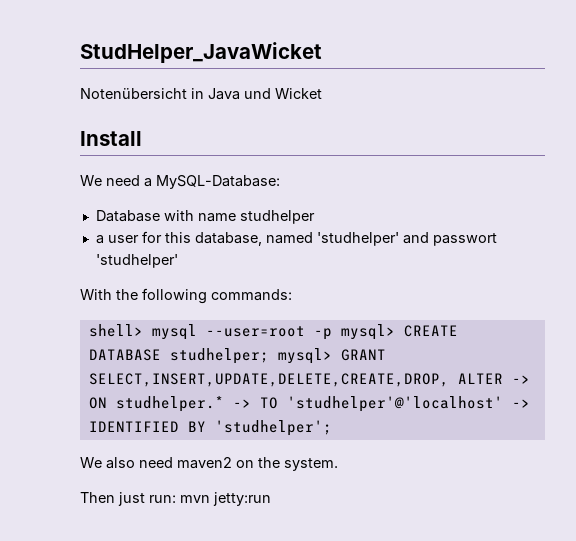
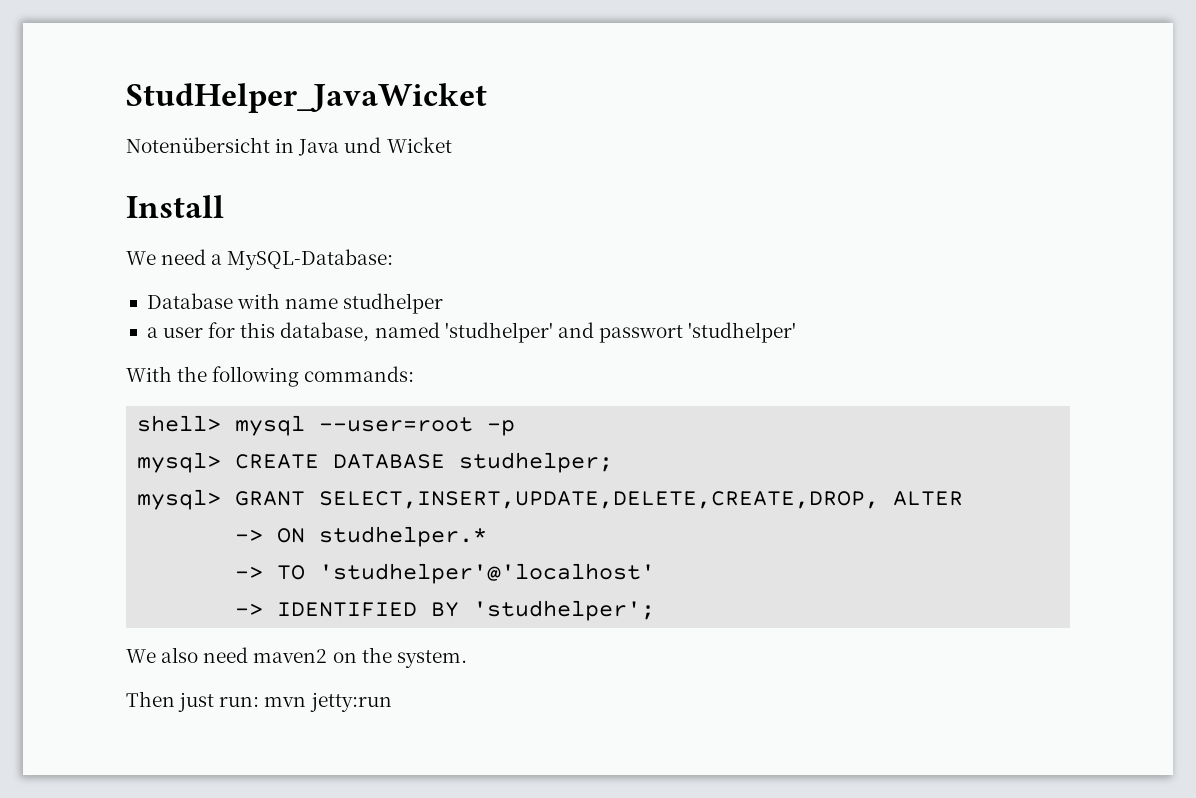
(332, 334) none -> (516, 428) //
(269, 356) none -> (614, 462) //
(503, 378) none -> (964, 498) //
(224, 404) none -> (488, 536) //
(503, 404) none -> (656, 573) //

